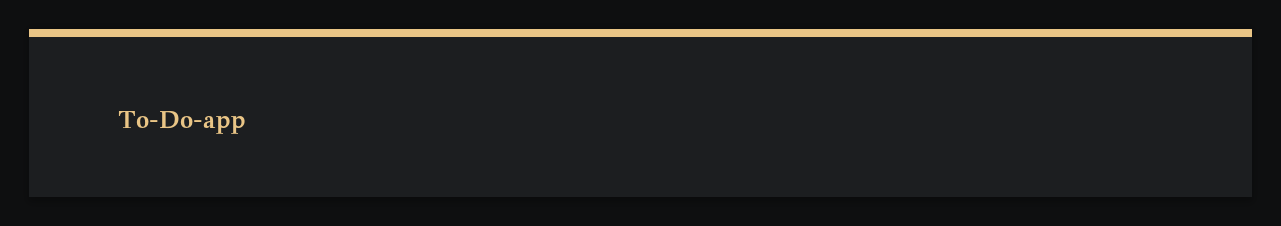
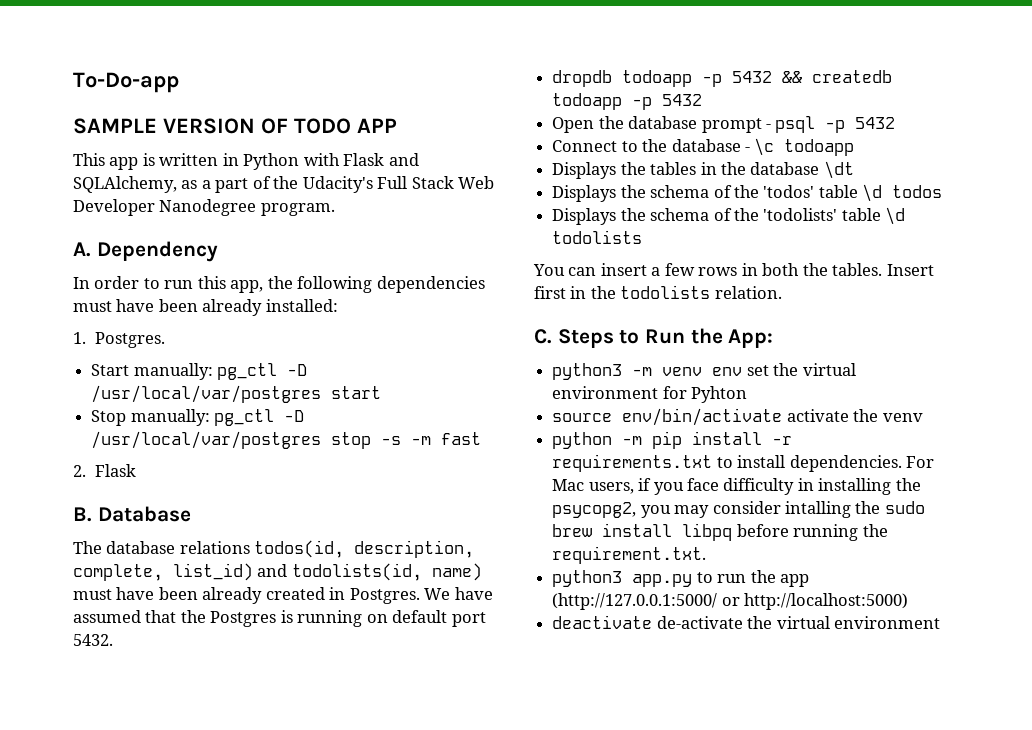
(246, 122) none -> [73,118,397,134] [73,153,419,170] [73,176,495,193] [73,199,335,216] [73,241,218,262] [73,276,485,293] [73,299,338,316] [73,332,166,348] [91,363,308,380] [91,385,382,403] [91,409,305,426] [91,431,482,449] [73,464,137,477] [73,506,191,522] [73,540,475,558] [73,563,482,581] [73,587,493,604] [73,610,486,627] [73,634,113,646] [552,70,893,87] [552,93,703,110] [552,116,896,133] [552,138,855,156] [552,161,854,179] [552,184,943,202] [552,207,906,225] [552,230,643,244] [533,263,934,276] [534,285,782,299] [534,328,774,348] [552,363,856,380] [552,386,748,403] [552,408,923,426] [552,431,793,449] [552,454,934,472] [552,478,921,495] [552,501,925,518] [552,523,888,541] [552,546,707,564] [552,570,809,587] [552,593,909,610] [552,615,940,629] // SAMPLE VERSION OF TODO APP // This app is written in Python with Flask and SQLAlchemy, as a part of the Udacity's Full Stack Web Developer Nanodegree program. // A. Dependency // In order to run this app, the following dependencies must have been already installed: // 1. Postgres. // Start manually: pg_ctl -D /usr/local/var/postgres start // Stop manually: pg_ctl -D /usr/local/var/postgres stop -s -m fast // 2. Flask // B. Database // The database relations todos(id, description, complete, list_id) and todolists(id, name) must have been already created in Postgres. We have assumed that the Postgres is running on default port 5432. // dropdb todoapp -p 5432 && createdb todoapp -p 5432 // Open the database prompt - psql -p 5432 // Connect to the database - \c todoapp // Displays the tables in the database \dt // Displays the schema of the 'todos' table \d todos // Displays the schema of the 'todolists' table \d todolists // You can insert a few rows in both the tables. Insert first in the todolists relation. // C. Steps to Run the App: // python3 -m venv env set the virtual environment for Pyhton // source env/bin/activate activate the venv // python -m pip install -r requirements.txt to install dependencies. For Mac users, if you face difficulty in installing the psycopg2, you may consider intalling the sudo brew install libpq before running the requirement.txt. // python3 app.py to run the app (http://127.0.0.1:5000/ or http://localhost:5000) // deactivate de-activate the virtual environment

